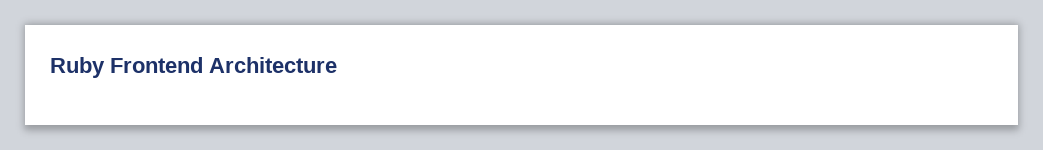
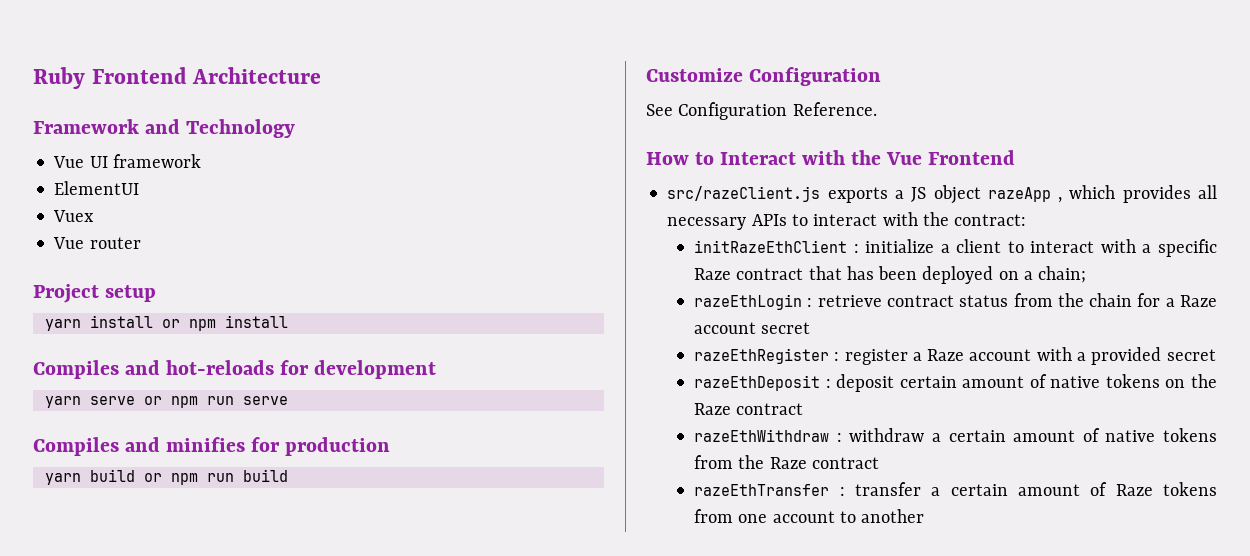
(337, 65) none -> [33,119,296,138] [53,154,201,168] [54,181,140,195] [53,210,95,222] [53,237,141,249] [33,284,157,303] [44,315,288,331] [33,360,437,379] [44,396,288,408] [33,437,391,456] [44,469,288,485] [646,67,882,86] [646,102,877,120] [646,150,1016,165] [667,185,1217,204] [667,212,1027,230] [694,239,1217,257] [694,266,1087,284] [694,293,1217,310] [694,322,811,334] [694,347,1216,365] [694,374,1217,392] [694,403,804,415] [694,428,1217,442] [694,455,879,469] [694,482,1217,496] [694,509,925,523] // Framework and Technology // Vue UI framework // ElementUI // Vuex // Vue router // Project setup // yarn install or npm install // Compiles and hot-reloads for development // yarn serve or npm run serve // Compiles and minifies for production // yarn build or npm run build // Customize Configuration // See Configuration Reference. // How to Interact with the Vue Frontend // src/razeClient.js exports a JS object razeApp , which provides all necessary APIs to interact with the contract: // initRazeEthClient : initialize a client to interact with a specific Raze contract that has been deployed on a chain; // razeEthLogin : retrieve contract status from the chain for a Raze account secret // razeEthRegister : register a Raze account with a provided secret // razeEthDeposit : deposit certain amount of native tokens on the Raze contract // razeEthWithdraw : withdraw a certain amount of native tokens from the Raze contract // razeEthTransfer : transfer a certain amount of Raze tokens from one account to another

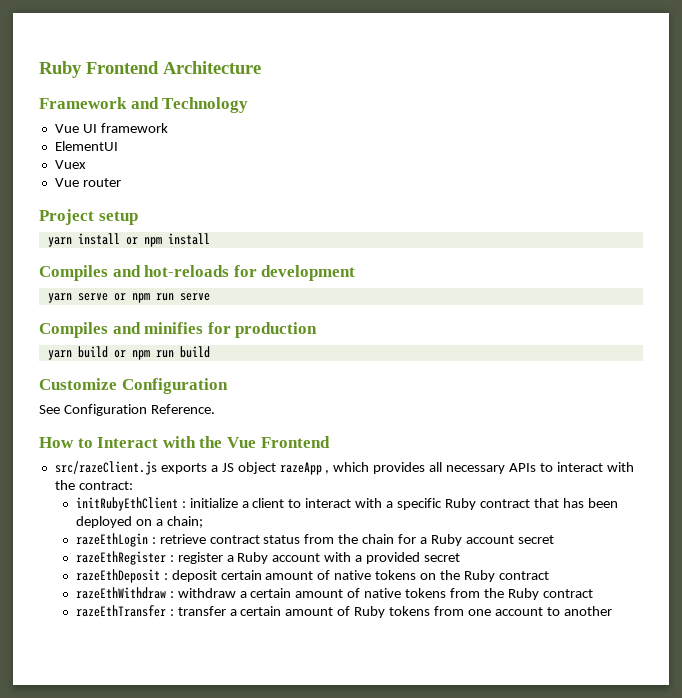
[694,240,848,253] initRazeEthClient -> [75,497,178,511] initRubyEthClient
[694,268,732,280] Raze -> [444,498,476,510] Ruby
[1180,295,1217,307] Raze -> [430,534,462,546] Ruby
[927,349,965,361] Raze -> [237,552,269,564] Ruby
[694,403,732,415] Raze -> [463,570,495,582] Ruby
[769,457,807,469] Raze -> [507,588,539,600] Ruby
[1115,484,1153,496] Raze -> [354,606,386,618] Ruby

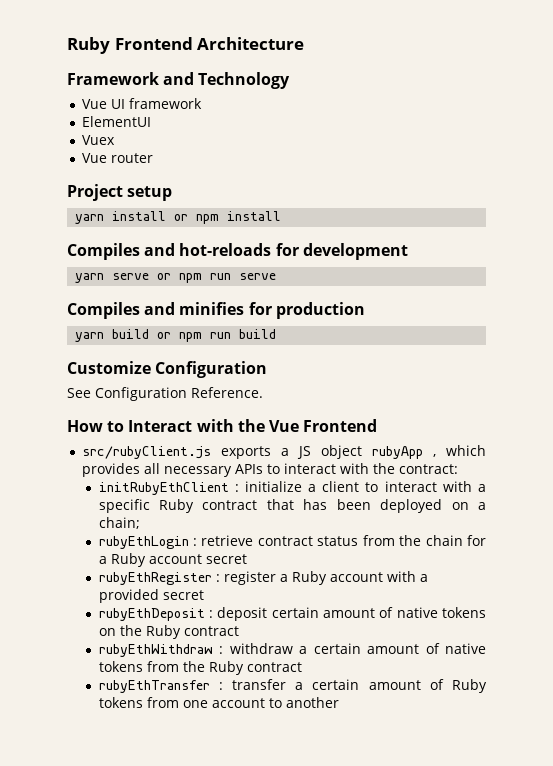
[54,461,157,475] src/razeClient.js -> [81,446,211,459] src/rubyClient.js
[279,462,322,475] razeApp -> [371,446,423,459] rubyApp
[75,533,148,547] razeEthLogin -> [98,536,189,549] rubyEthLogin
[75,551,166,565] razeEthRegister -> [98,572,212,585] rubyEthRegister
[75,569,160,583] razeEthDeposit -> [98,608,205,621] rubyEthDeposit
[75,587,166,599] razeEthWithdraw -> [98,644,213,657] rubyEthWithdraw
[75,605,166,617] razeEthTransfer -> [98,680,210,693] rubyEthTransfer

